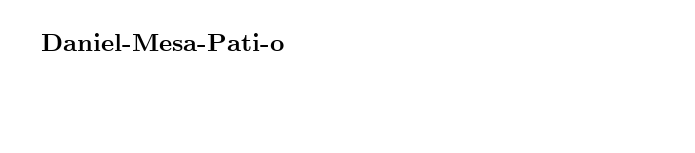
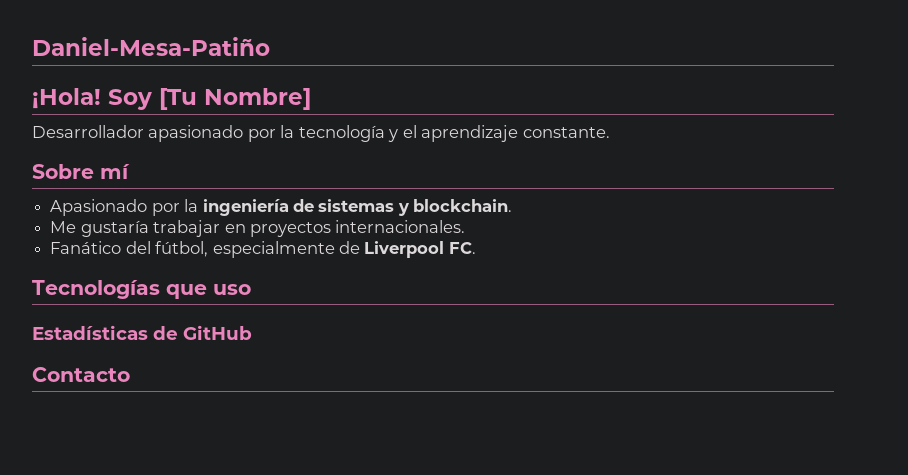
[41,33,284,51] Daniel-Mesa-Pati-o -> [32,37,270,56] [32,88,311,110] [32,125,610,142] [32,164,130,179] [50,199,513,216] [50,220,466,237] [50,241,476,258] [32,280,251,299] [32,325,252,340] [32,367,130,382] Daniel-Mesa-Patiño // ¡Hola! Soy [Tu Nombre] // Desarrollador apasionado por la tecnología y el aprendizaje constante. // Sobre mí // Apasionado por la ingeniería de sistemas y blockchain. // Me gustaría trabajar en proyectos internacionales. // Fanático del fútbol, especialmente de Liverpool FC. // Tecnologías que uso // Estadísticas de GitHub // Contacto

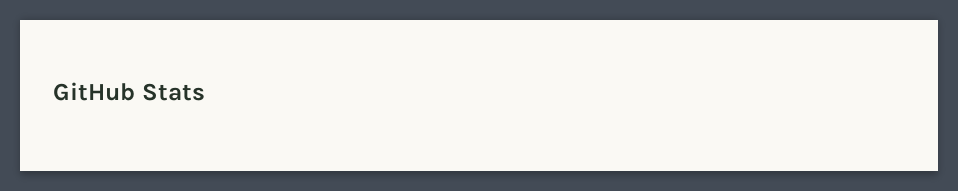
[32,37,270,56] [32,88,311,110] [32,125,610,142] [32,164,130,179] [50,199,513,216] [50,220,466,237] [50,241,476,258] [32,280,251,299] [32,325,178,340] Daniel-Mesa-Patiño // ¡Hola! Soy [Tu Nombre] // Desarrollador apasionado por la tecnología y el aprendizaje constante. // Sobre mí // Apasionado por la ingeniería de sistemas y blockchain. // Me gustaría trabajar en proyectos internacionales. // Fanático del fútbol, especialmente de Liverpool FC. // Tecnologías que uso // Estadísticas de -> (53, 91) none
[32,367,130,382] // Contacto -> [141,83,205,101] Stats

